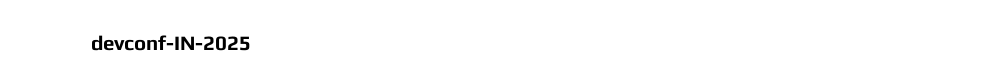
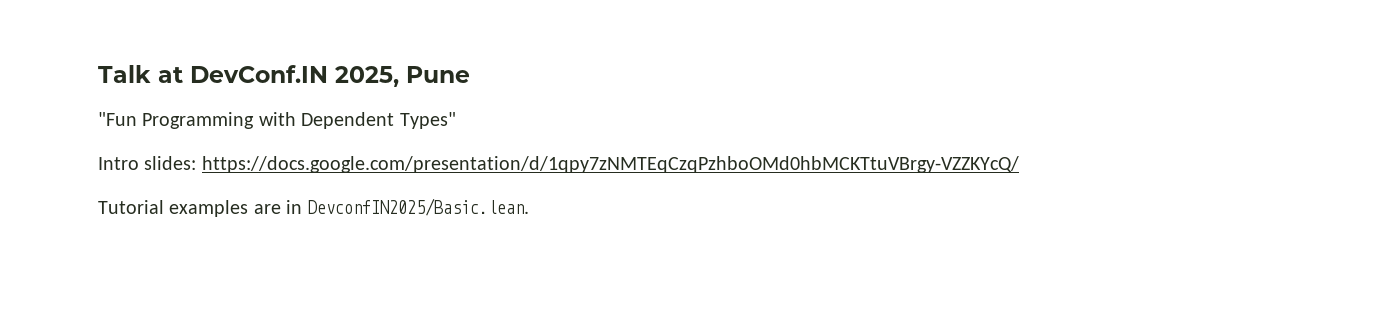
[91,35,251,51] devconf-IN-2025 -> [98,65,470,87] [98,112,456,129] [98,156,1019,173] [98,198,529,217] Talk at DevConf.IN 2025, Pune // "Fun Programming with Dependent Types" // Intro slides: https://docs.google.com/presentation/d/1qpy7zNMTEqCzqPzhboOMd0hbMCKTtuVBrgy-VZZKYcQ/ // Tutorial examples are in DevconfIN2025/Basic.lean.

